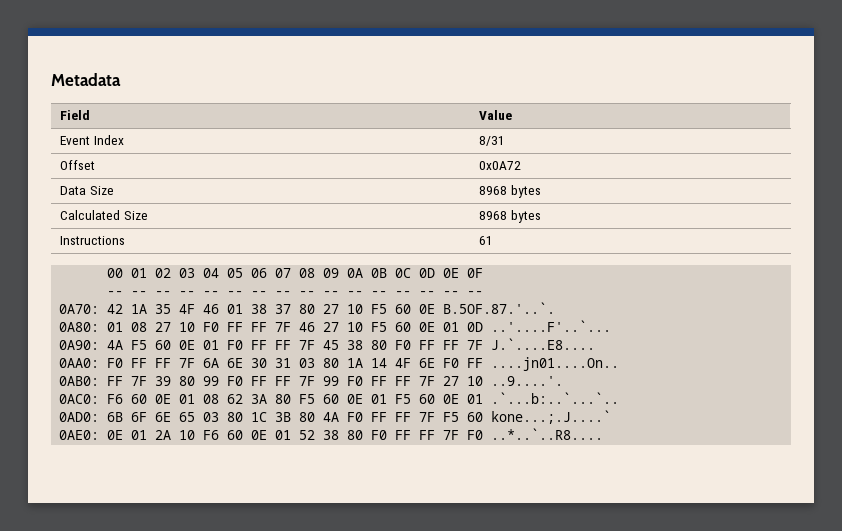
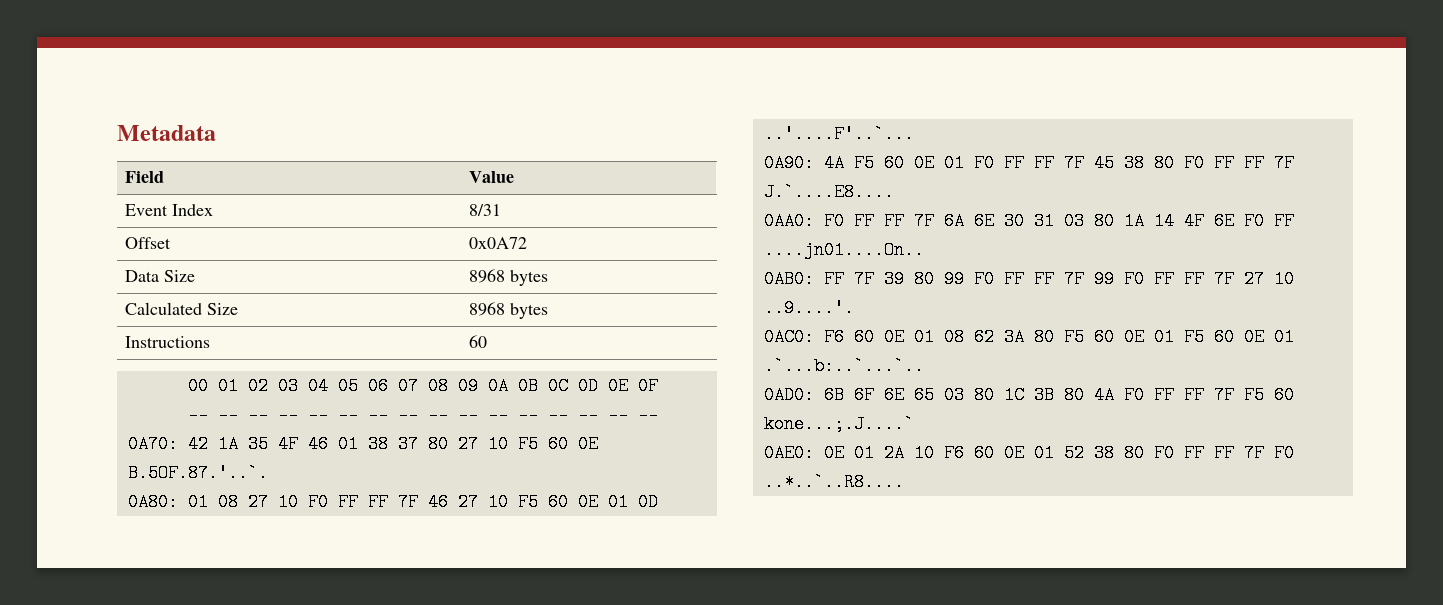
[479,236,494,245] 61 -> [468,335,487,348] 60

